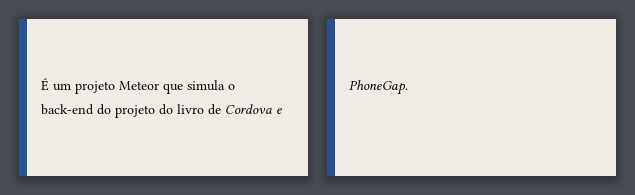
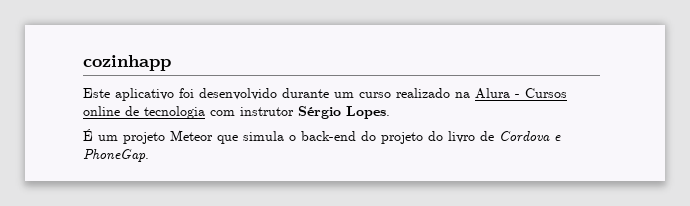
(41, 84) none -> [83,55,171,71] [83,88,567,101] [83,106,390,119] cozinhapp // Este aplicativo foi desenvolvido durante um curso realizado na Alura - Cursos online de tecnologia com instrutor Sérgio Lopes. //

